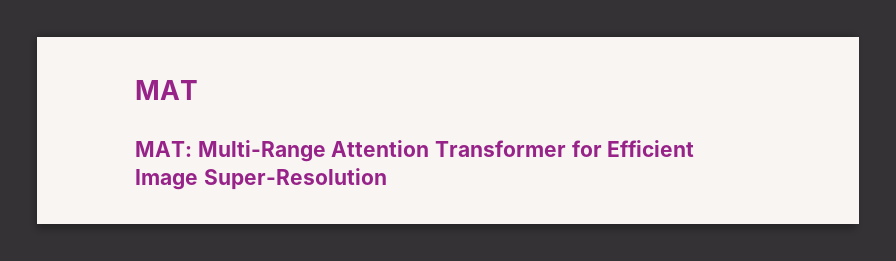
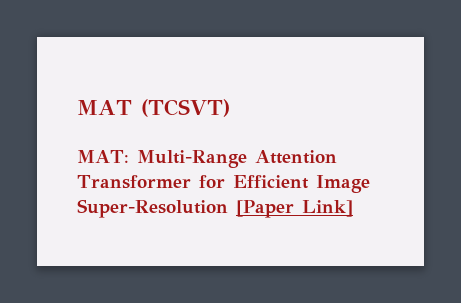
(198, 90) none -> [140,99,230,117] (TCSVT)
(387, 179) none -> [236,200,353,218] [Paper Link]

